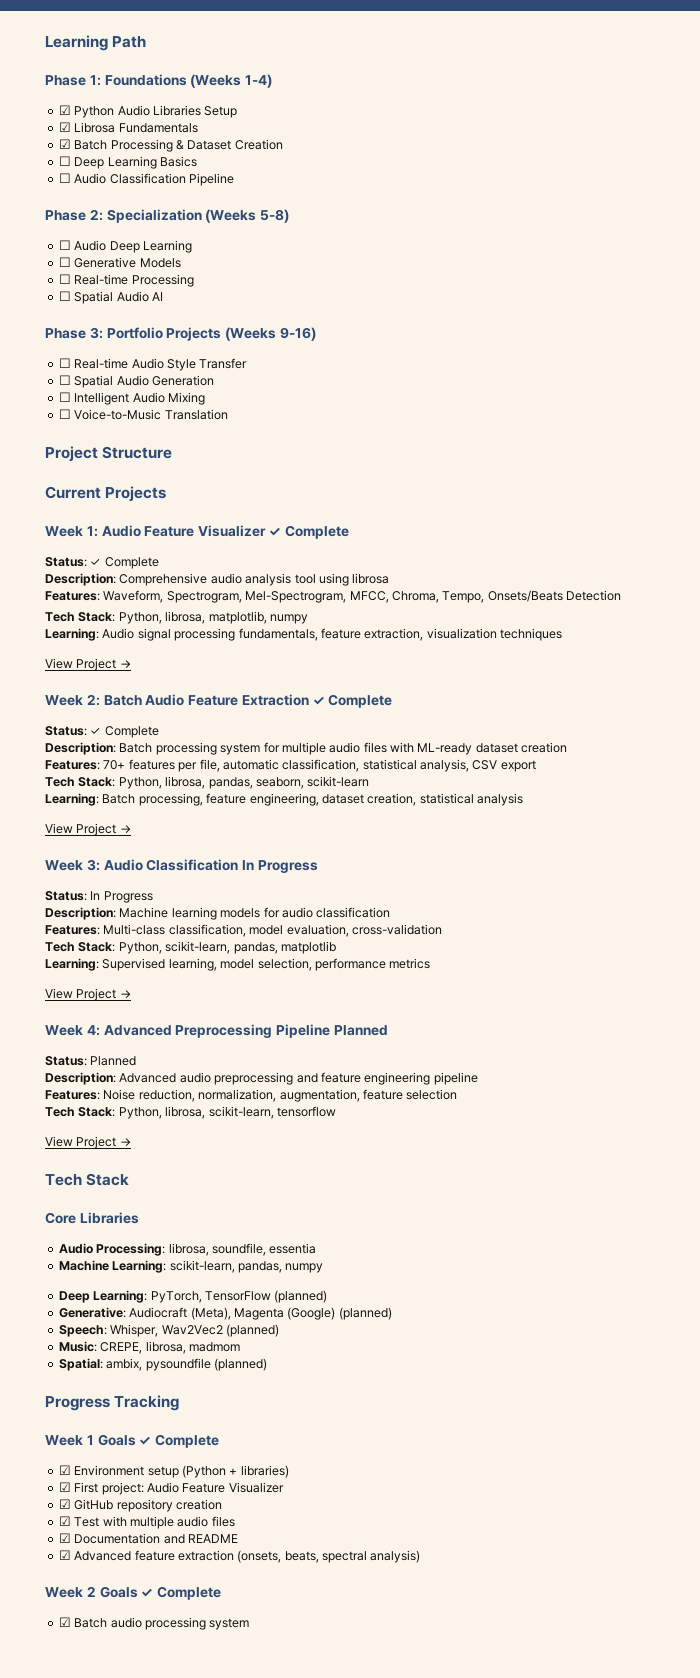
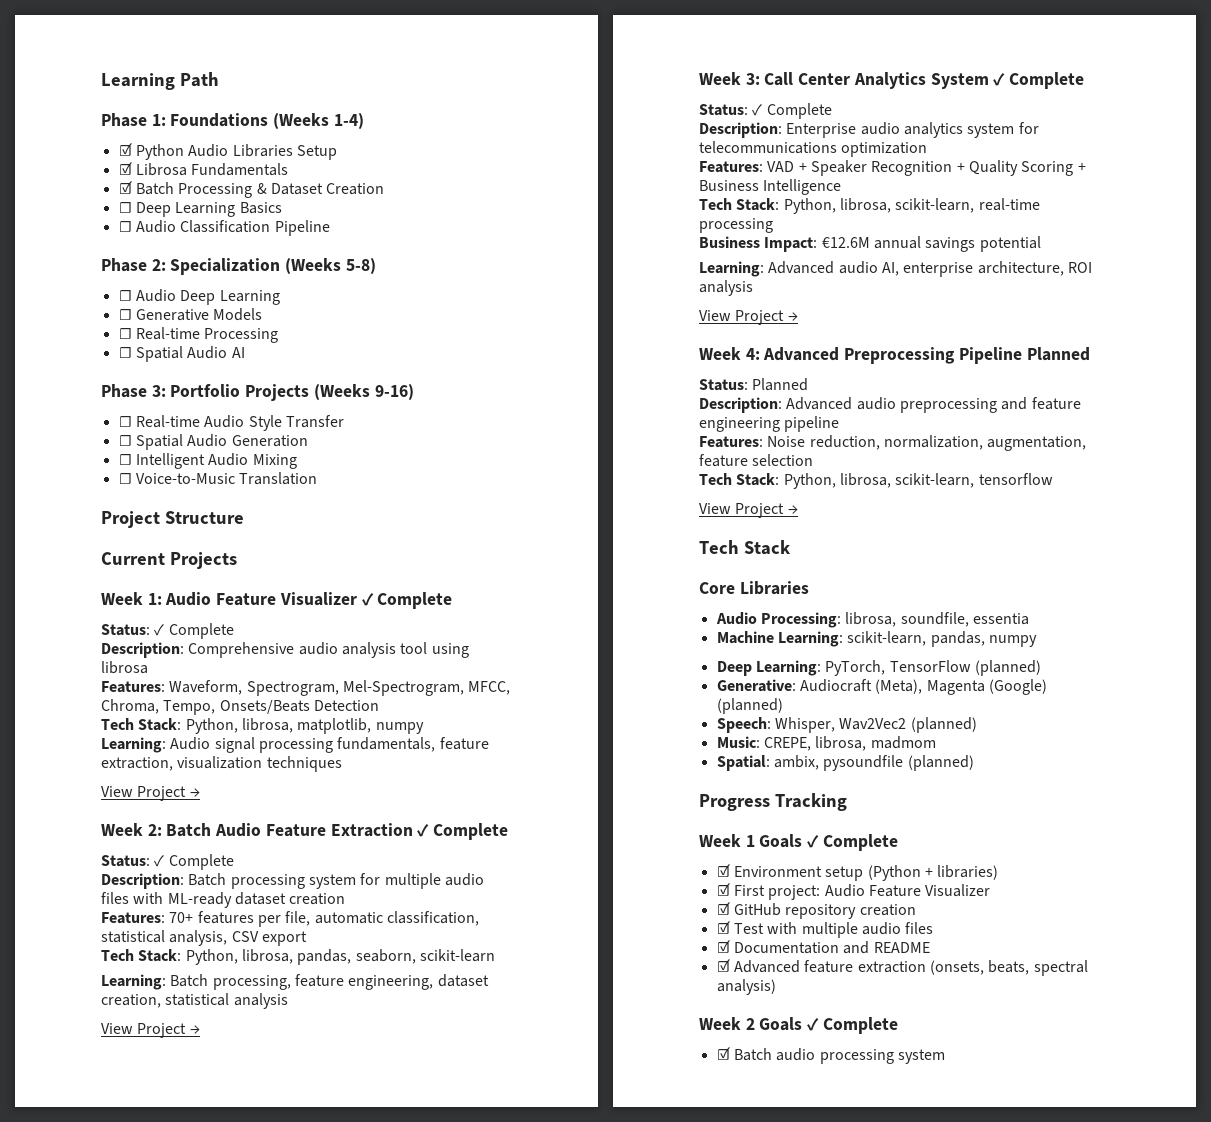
[103,859,318,873] [45,891,153,903] [45,907,391,920] [45,924,442,937] [45,941,336,954] [45,958,431,971] Audio Classification In Progress // Status: In Progress // Description: Machine learning models for audio classification // Features: Multi-class classification, model evaluation, cross-validation // Tech Stack: Python, scikit-learn, pandas, matplotlib // Learning: Supervised learning, model selection, performance metrics -> [764,72,1085,89] [699,103,832,119] [699,122,1039,138] [699,141,928,157] [699,160,1086,176] [699,179,842,195] [699,198,1040,214] [699,218,773,233] [699,236,1041,252] [699,261,1092,277] [699,280,753,296] Call Center Analytics System ✓ Complete // Status: ✓ Complete // Description: Enterprise audio analytics system for telecommunications optimization // Features: VAD + Speaker Recognition + Quality Scoring + Business Intelligence // Tech Stack: Python, librosa, scikit-learn, real-time processing // Business Impact: €12.6M annual savings potential // Learning: Advanced audio AI, enterprise architecture, ROI analysis

